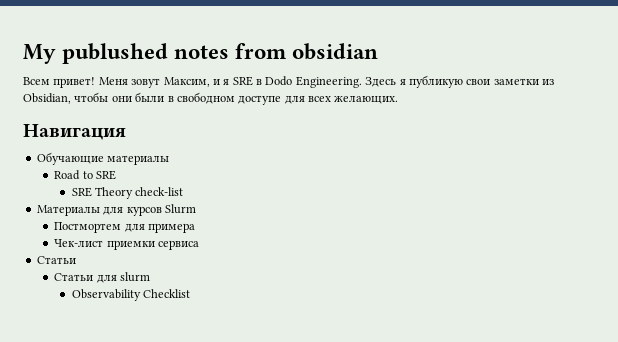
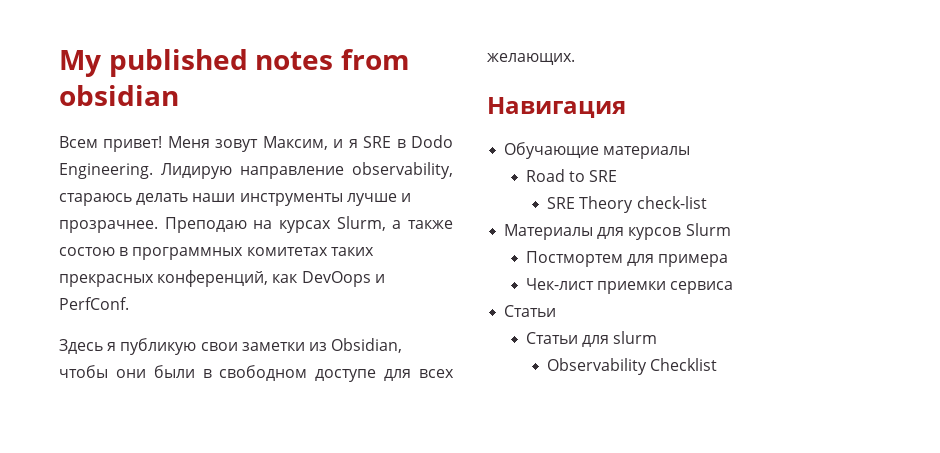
[62,43,169,64] publushed -> [108,49,248,77] published
(362, 82) none -> [161,162,453,179] [59,193,411,206] [59,216,454,233] [59,247,374,260] [59,270,385,287] [59,297,129,310] Лидирую направление observability, стараюсь делать наши инструменты лучше и прозрачнее. Преподаю на курсах Slurm, а также состою в программных комитетах таких прекрасных конференций, как DevOops и PerfConf. //

